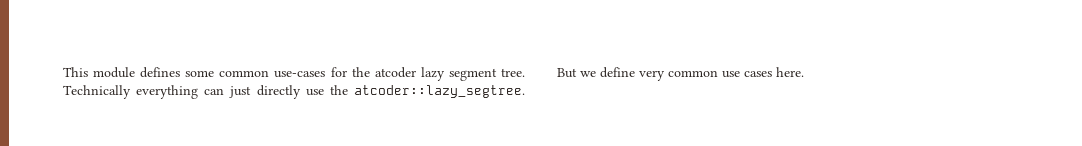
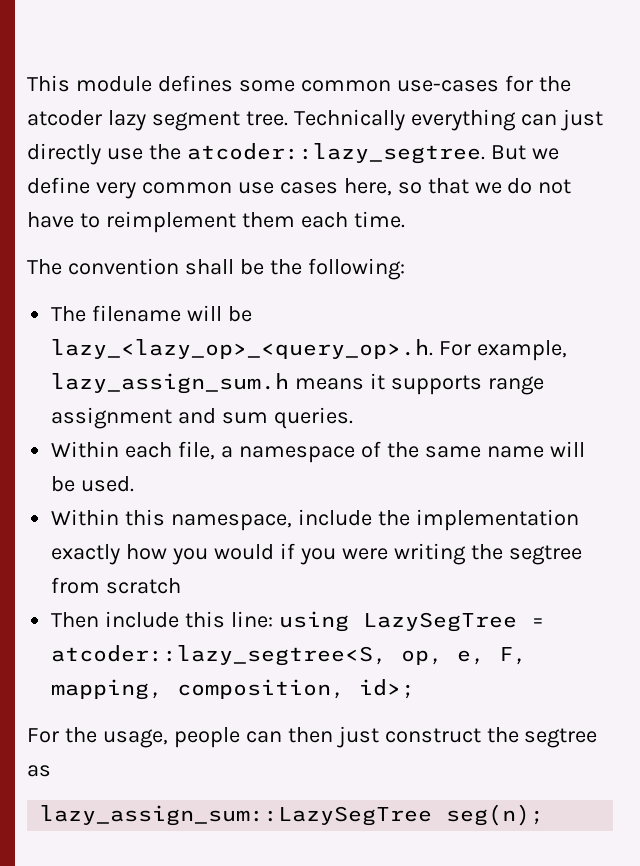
[776,67,804,77] here. -> [343,178,572,196] [27,211,405,233] [27,258,405,280] [51,305,253,322] [51,339,568,361] [51,373,544,395] [51,407,354,429] [51,441,585,463] [51,476,135,492] [51,509,579,531] [51,543,582,565] [51,577,182,594] [51,611,545,632] [51,645,528,666] [51,679,416,700] [27,726,598,748] [27,765,51,777] [40,804,545,826] here, so that we do not have to reimplement them each time. // The convention shall be the following: // The filename will be lazy_<lazy_op>_<query_op>.h. For example, lazy_assign_sum.h means it supports range assignment and sum queries. // Within each file, a namespace of the same name will be used. // Within this namespace, include the implementation exactly how you would if you were writing the segtree from scratch // Then include this line: using LazySegTree = atcoder::lazy_segtree<S, op, e, F, mapping, composition, id>; // For the usage, people can then just construct the segtree as // lazy_assign_sum::LazySegTree seg(n);

